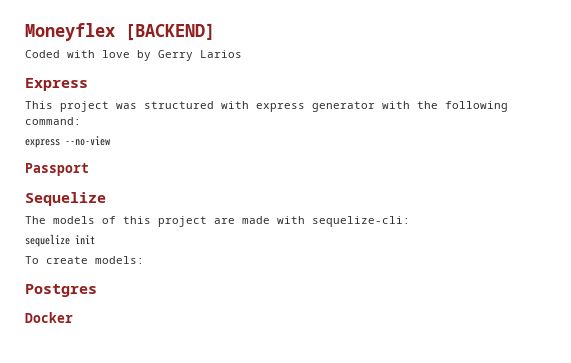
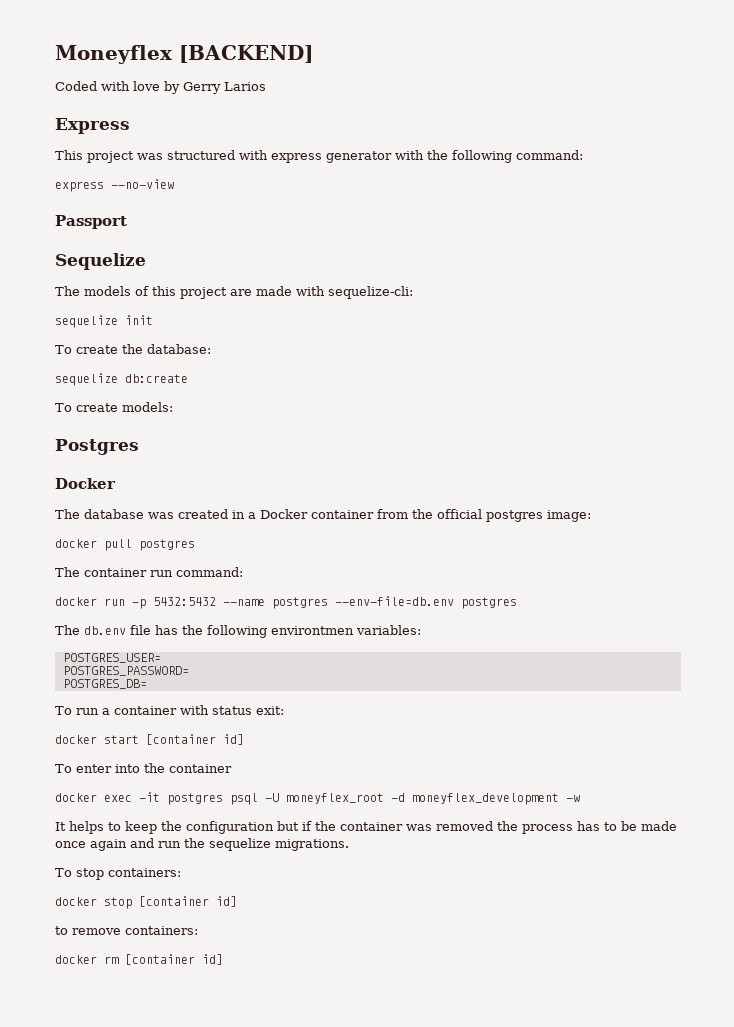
(95, 239) none -> [55,344,211,354] [55,373,188,386] // To create the database: // sequelize db:create
(73, 317) none -> [55,509,591,522] [55,539,195,551] [55,567,243,577] [55,596,517,609] [55,625,421,638] [62,653,161,663] [62,666,189,676] [62,679,147,689] [55,705,284,715] [55,734,244,745] [55,763,232,773] [55,792,580,805] [55,821,677,834] [55,838,349,851] [55,868,181,880] [55,896,237,909] [55,926,198,935] [55,954,223,965] // The database was created in a Docker container from the official postgres image: // docker pull postgres // The container run command: // docker run -p 5432:5432 --name postgres --env-file=db.env postgres // The db.env file has the following environtmen variables: // POSTGRES_USER= // POSTGRES_PASSWORD= // POSTGRES_DB= // To run a container with status exit: // docker start [container id] // To enter into the container // docker exec -it postgres psql -U moneyflex_root -d moneyflex_development -w // It helps to keep the configuration but if the container was removed the process has to be made once again and run the sequelize migrations. // To stop containers: // docker stop [container id] // to remove containers: // docker rm [container id]

